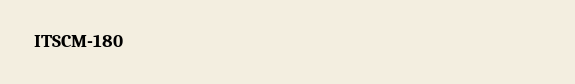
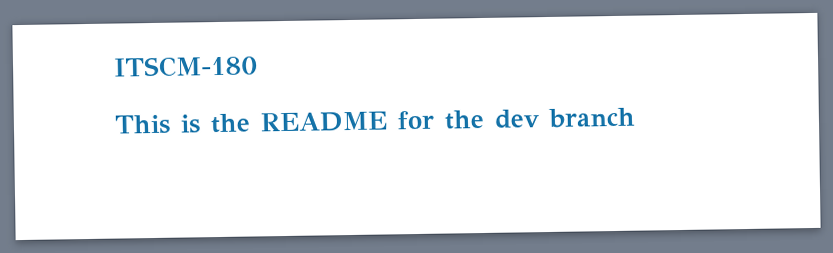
(123, 40) none -> [114,107,636,135] // This is the README for the dev branch

